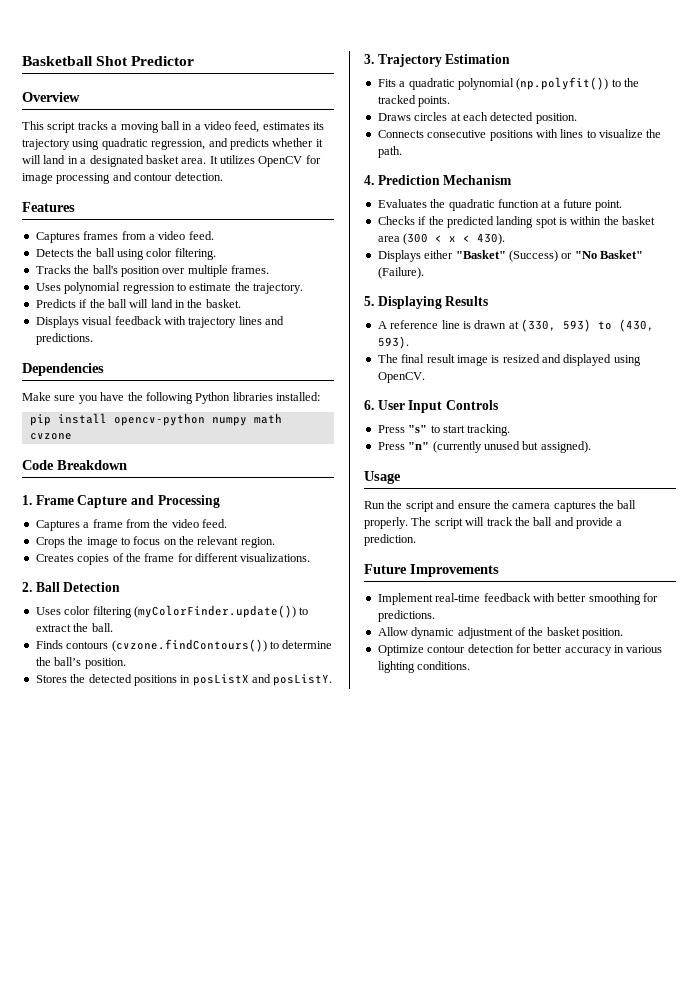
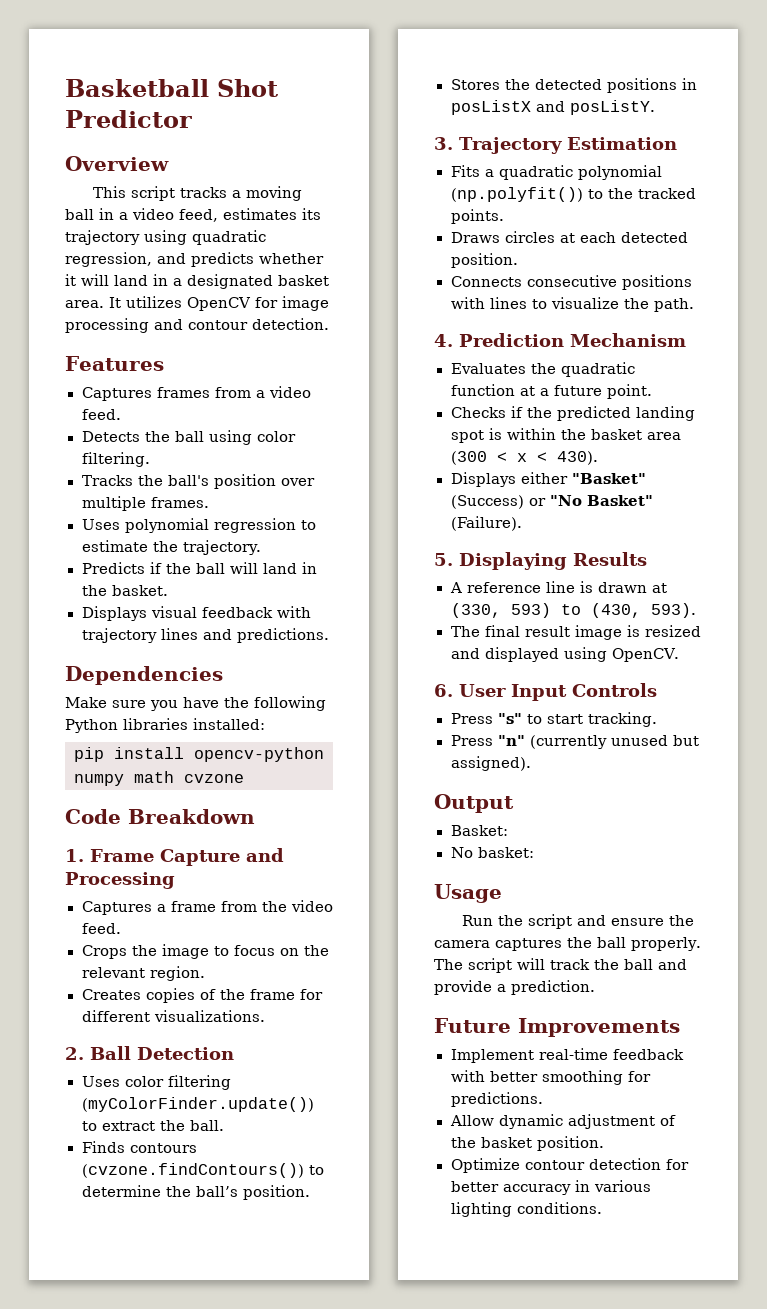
(591, 447) none -> [434,794,514,813] [450,825,508,836] [450,847,534,858] // Output // Basket: // No basket:

